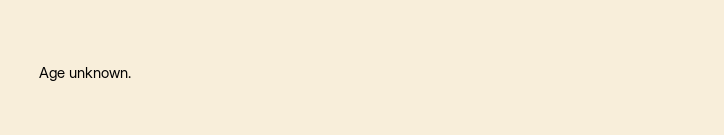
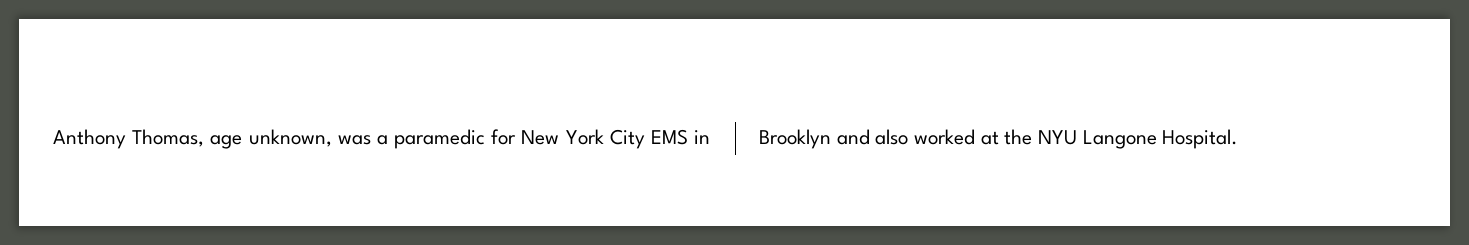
[39,67,132,81] Age unknown. -> [53,129,1239,149] Anthony Thomas, age unknown, was a paramedic for New York City EMS in Brooklyn and also worked at the NYU Langone Hospital.

